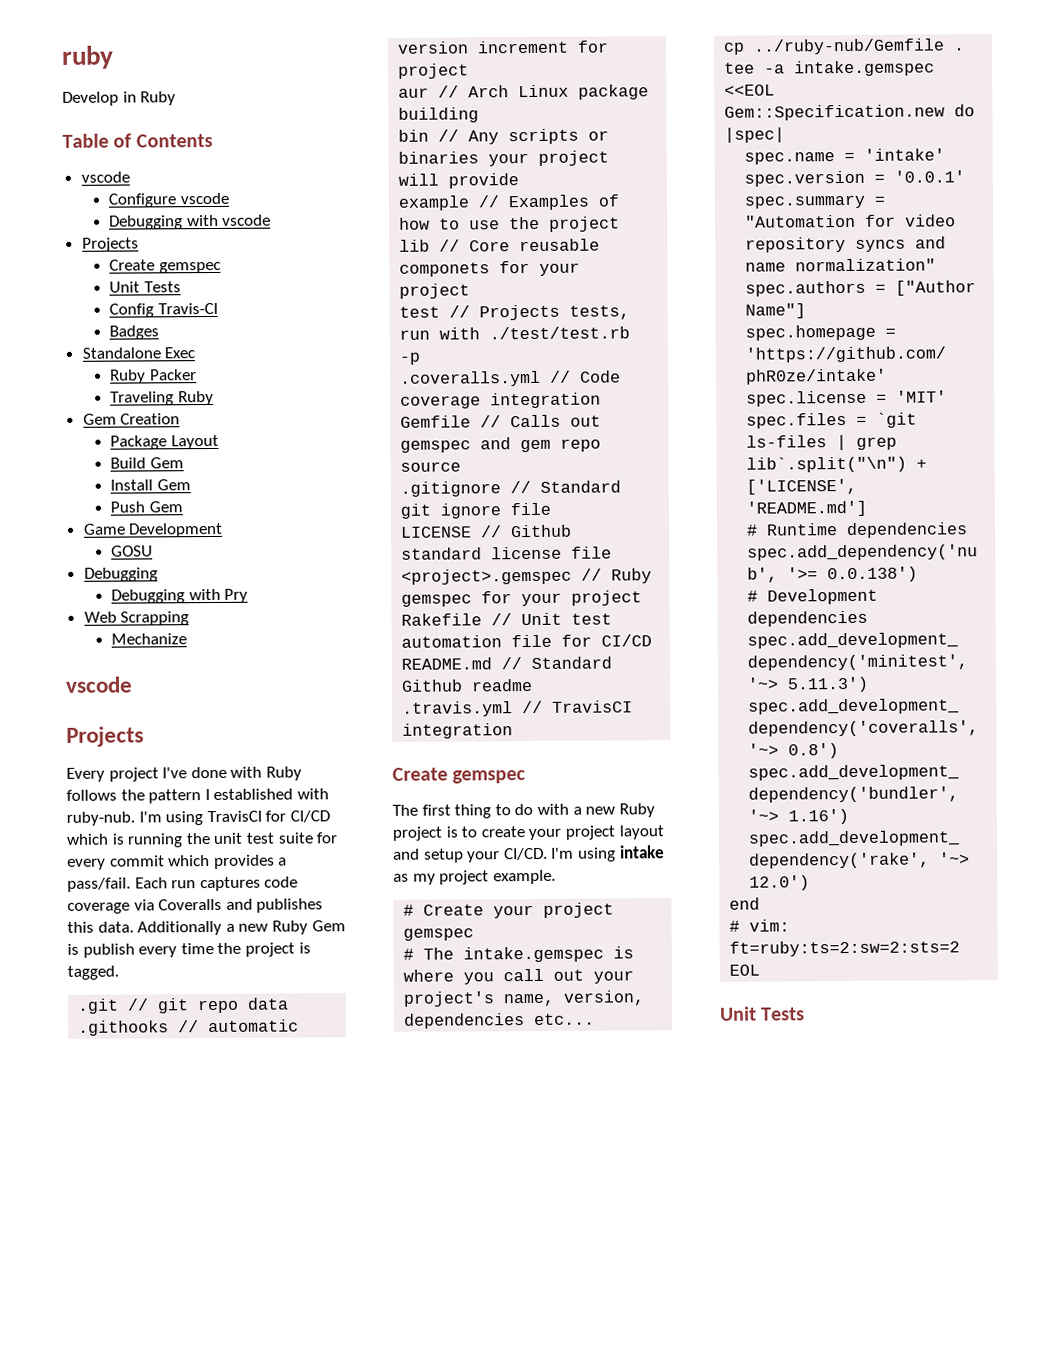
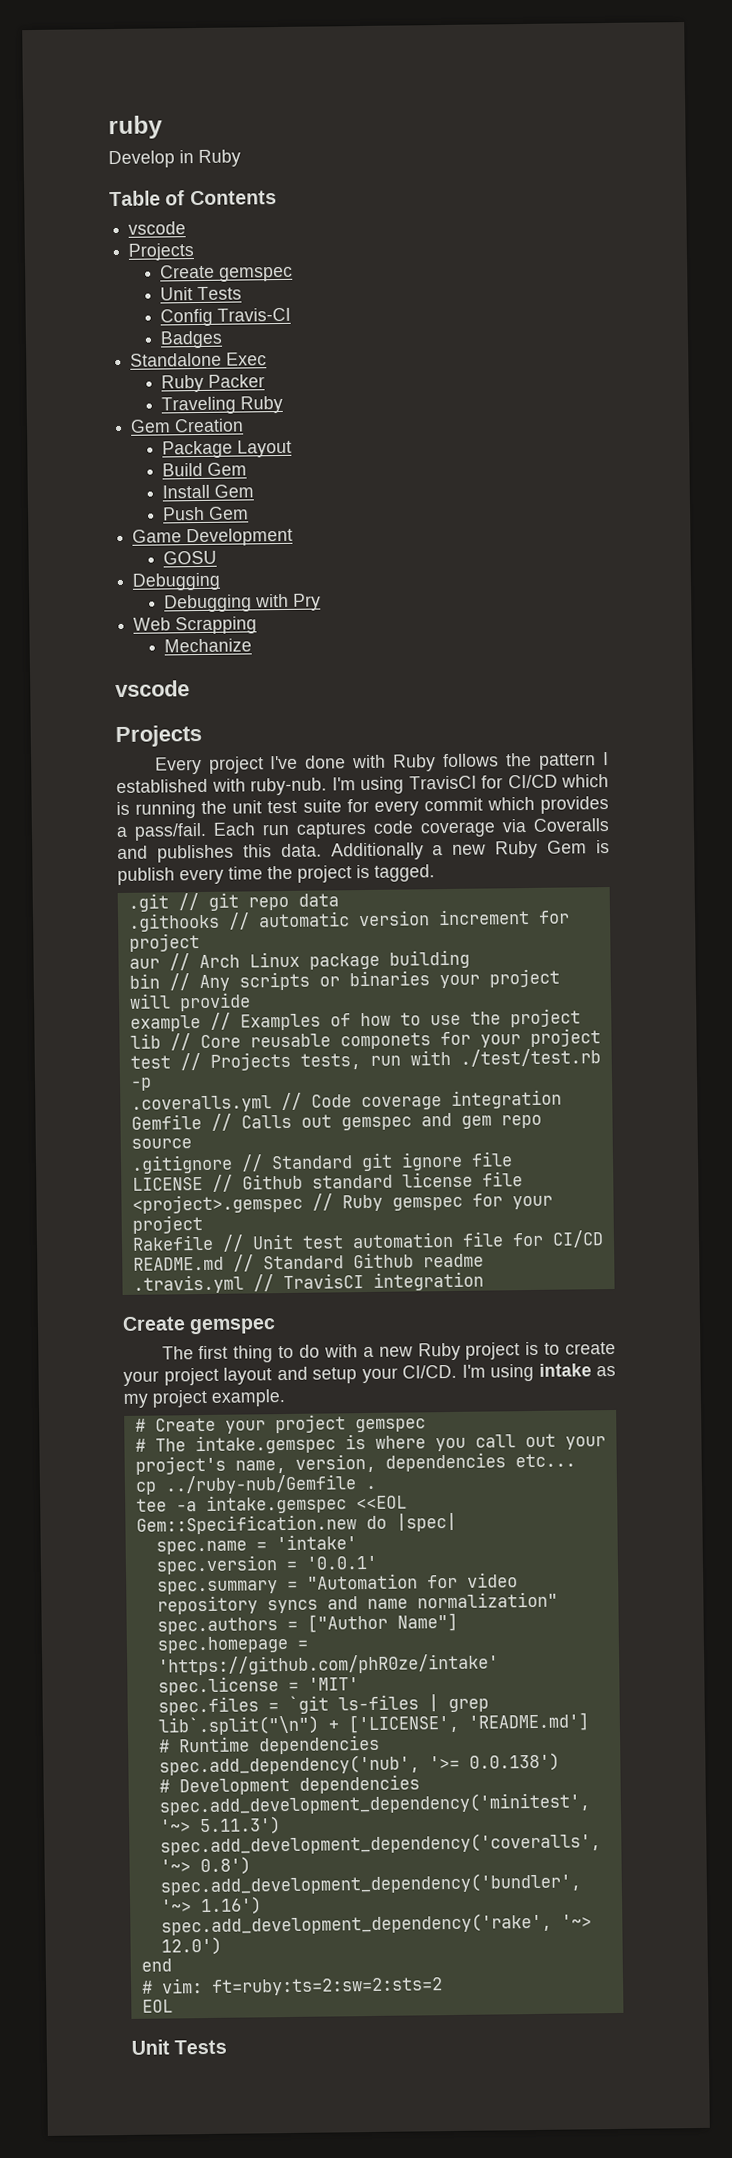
[108,192,229,208] [109,214,272,230] // Configure vscode // Debugging with vscode -> (187, 228) none

